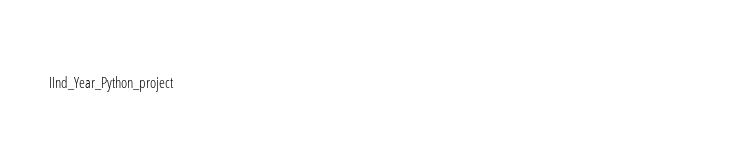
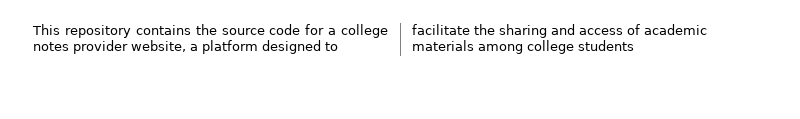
[49,76,174,92] IInd_Year_Python_project -> [32,24,388,38] [33,40,338,54] [412,24,707,38] [412,40,634,54] This repository contains the source code for a college notes provider website, a platform designed to facilitate the sharing and access of academic materials among college students

